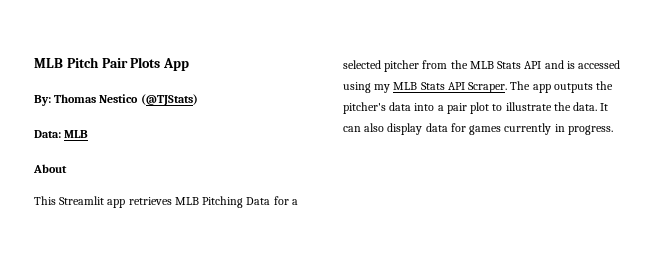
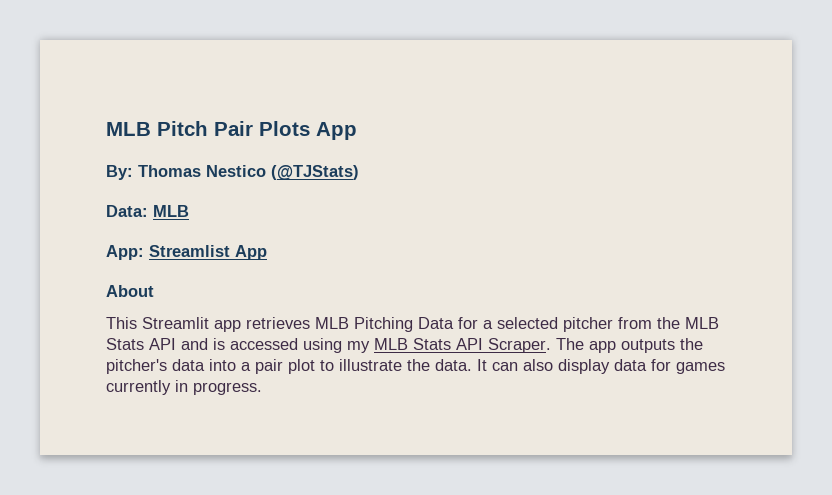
(89, 134) none -> [106,245,267,260] // App: Streamlist App

